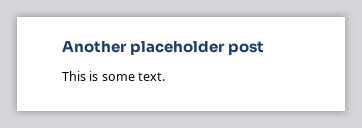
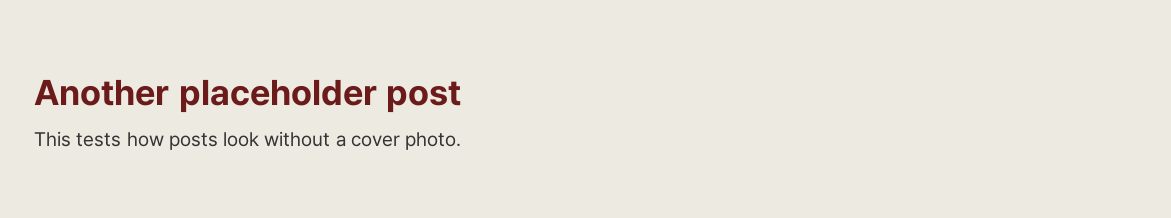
[89,71,166,81] is some text. -> [76,131,462,150] tests how posts look without a cover photo.

